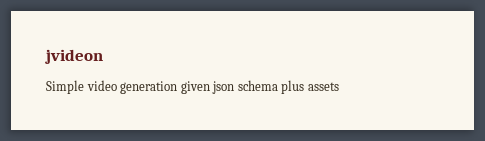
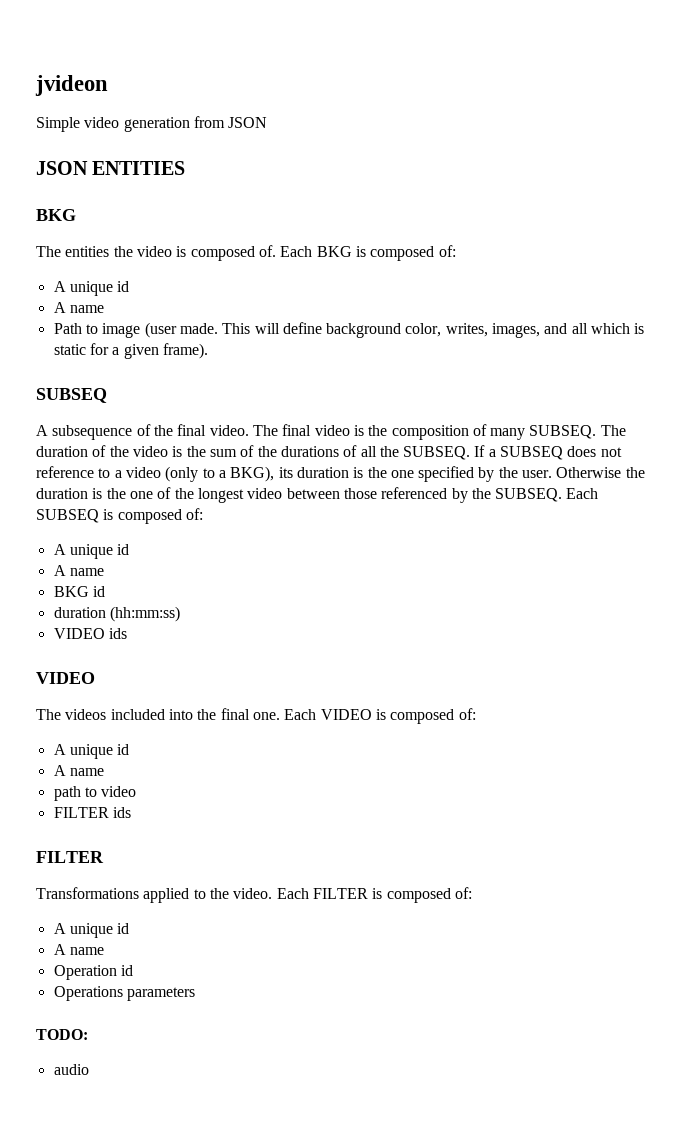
[180,80,339,94] given json schema plus assets -> [193,116,268,128] [36,161,186,175] [36,209,76,221] [36,245,456,261] [53,281,130,296] [53,302,104,313] [53,322,645,338] [53,343,208,359] [36,388,107,403] [36,424,626,440] [36,445,622,460] [36,466,645,482] [36,487,599,503] [36,508,203,524] [53,544,130,559] [53,565,104,576] [53,586,105,597] [53,606,180,622] [53,628,127,639] [36,672,95,684] [36,708,476,724] [53,744,130,759] [53,765,104,776] [53,786,137,801] [53,807,131,818] [36,851,104,863] [36,887,472,903] [53,923,130,938] [53,944,104,955] [53,965,133,980] [53,986,195,1001] [36,1029,88,1040] [53,1064,89,1075] from JSON // JSON ENTITIES // BKG // The entities the video is composed of. Each BKG is composed of: // A unique id // A name // Path to image (user made. This will define background color, writes, images, and all which is static for a given frame). // SUBSEQ // A subsequence of the final video. The final video is the composition of many SUBSEQ. The duration of the video is the sum of the durations of all the SUBSEQ. If a SUBSEQ does not reference to a video (only to a BKG), its duration is the one specified by the user. Otherwise the duration is the one of the longest video between those referenced by the SUBSEQ. Each SUBSEQ is composed of: // A unique id // A name // BKG id // duration (hh:mm:ss) // VIDEO ids // VIDEO // The videos included into the final one. Each VIDEO is composed of: // A unique id // A name // path to video // FILTER ids // FILTER // Transformations applied to the video. Each FILTER is composed of: // A unique id // A name // Operation id // Operations parameters // TODO: // audio

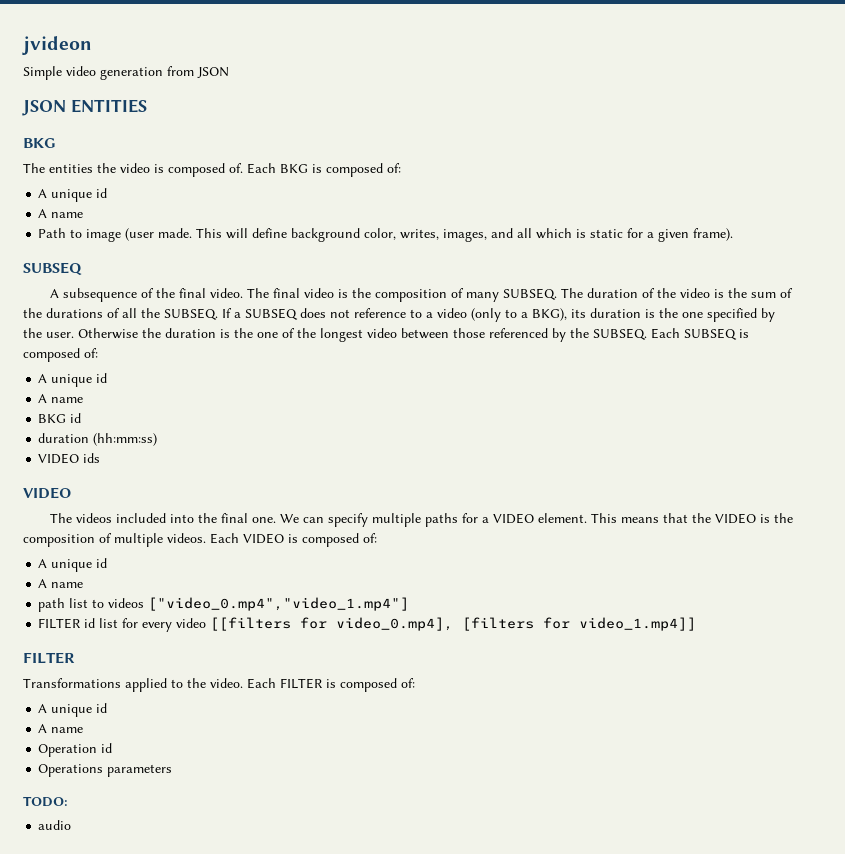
(280, 716) none -> [280,513,794,527] [23,533,206,547] We can specify multiple paths for a VIDEO element. This means that the VIDEO is the composition of multiple videos.
[84,786,137,797] [53,807,131,818] to video // FILTER ids -> [69,597,410,611] [38,617,697,632] list to videos ["video_0.mp4","video_1.mp4"] // FILTER id list for every video [[filters for video_0.mp4], [filters for video_1.mp4]]

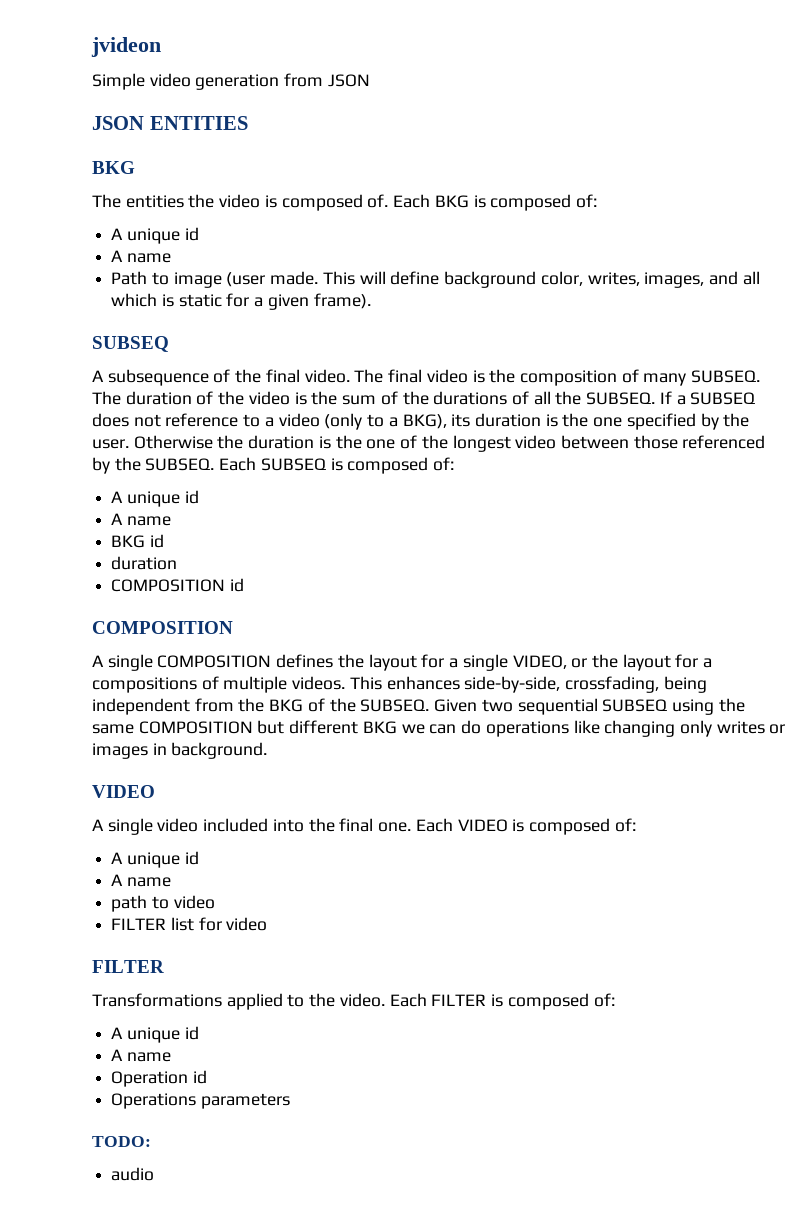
[93,433,158,446] [38,453,101,464] [23,487,71,499] [50,513,113,523] (hh:mm:ss) // VIDEO ids // VIDEO // The videos -> [111,578,244,592] [92,621,233,634] [92,654,713,671] [92,676,707,693] [92,698,745,715] [92,720,786,737] [92,742,268,759] [92,785,155,798] [92,818,199,835] // COMPOSITION id // COMPOSITION // A single COMPOSITION defines the layout for a single VIDEO, or the layout for a compositions of multiple videos. This enhances side-by-side, crossfading, being independent from the BKG of the SUBSEQ. Given two sequential SUBSEQ using the same COMPOSITION but different BKG we can do operations like changing only writes or images in background. // VIDEO // A single video
[280,513,794,527] [23,533,206,547] We can specify multiple paths for a VIDEO element. This means that the VIDEO is the composition of multiple videos. -> (412, 827) none
[69,597,410,611] [38,618,96,629] list to videos ["video_0.mp4","video_1.mp4"] // FILTER id -> [151,895,215,909] [111,918,167,930] to video // FILTER
[142,617,697,632] every video [[filters for video_0.mp4], [filters for video_1.mp4]] -> [226,917,268,931] video

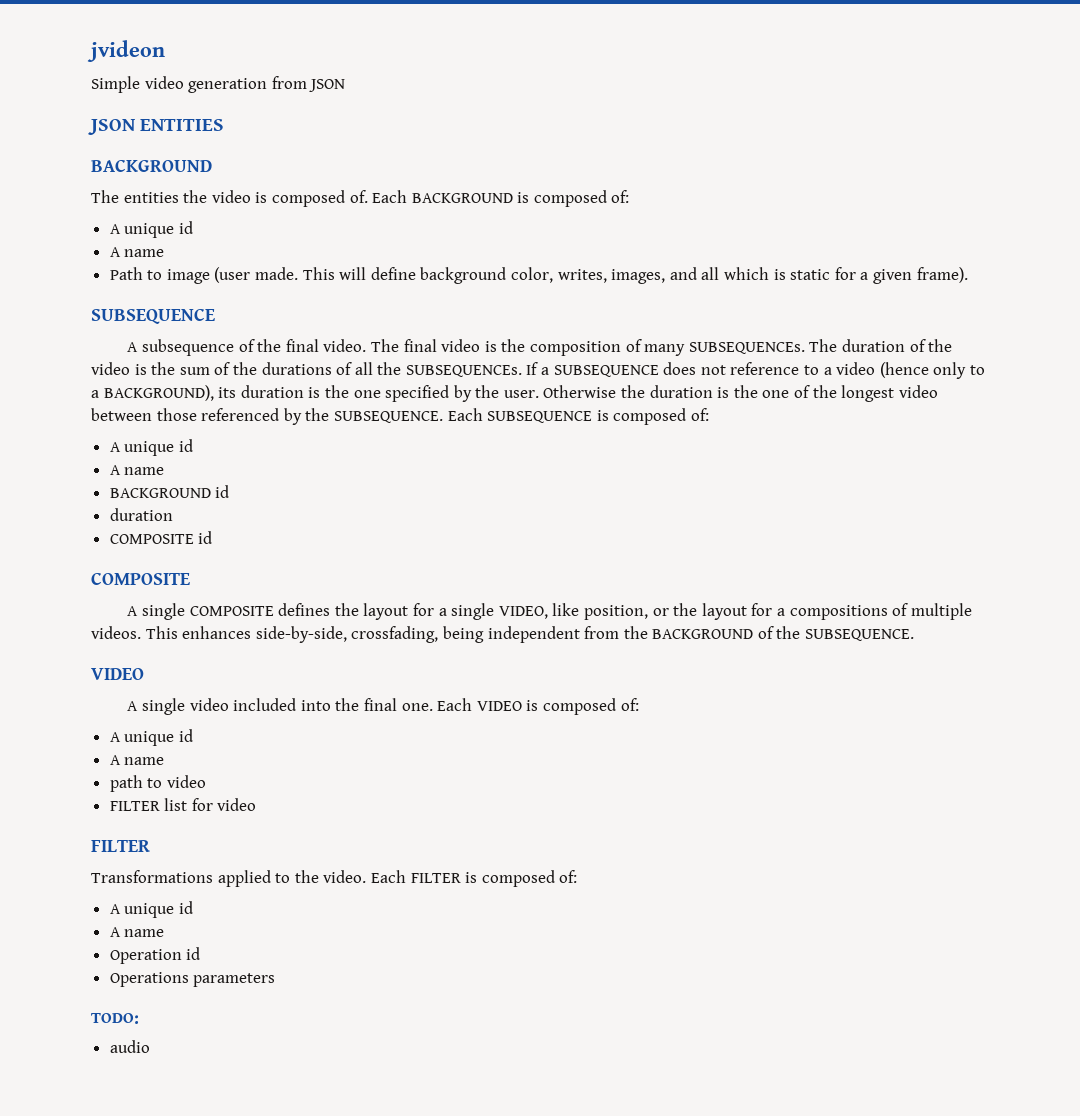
[92,161,135,174] BKG -> [91,159,212,172] BACKGROUND
[434,195,469,208] BKG -> [411,193,513,203] BACKGROUND
[92,336,169,352] SUBSEQ -> [91,308,215,324] SUBSEQUENCE
[691,370,761,383] SUBSEQ. -> [688,342,805,354] SUBSEQUENCEs.
[586,392,656,405] SUBSEQ. -> [405,365,522,377] SUBSEQUENCEs.
[690,392,756,405] SUBSEQ -> [553,365,659,377] SUBSEQUENCE
[324,413,447,430] (only to a BKG), -> [879,362,985,379] [91,385,214,401] (hence only to a BACKGROUND),
[145,457,455,474] [111,490,199,507] [111,513,171,526] [111,535,146,548] SUBSEQ. Each SUBSEQ is composed of: // A unique id // A name // BKG -> [333,408,709,425] [109,439,193,456] [109,465,165,475] [109,488,211,498] SUBSEQUENCE. Each SUBSEQUENCE is composed of: // A unique id // A name // BACKGROUND
[111,578,244,592] [92,621,233,634] [92,654,272,671] COMPOSITION id // COMPOSITION // A single COMPOSITION -> [109,531,213,544] [91,572,190,585] [127,603,274,620] COMPOSITE id // COMPOSITE // A single COMPOSITE
(567, 662) none -> [552,603,648,620] like position,
[269,698,745,715] [92,720,786,737] [92,742,268,759] BKG of the SUBSEQ. Given two sequential SUBSEQ using the same COMPOSITION but different BKG we can do operations like changing only writes or images in background. -> [652,626,915,641] BACKGROUND of the SUBSEQUENCE.

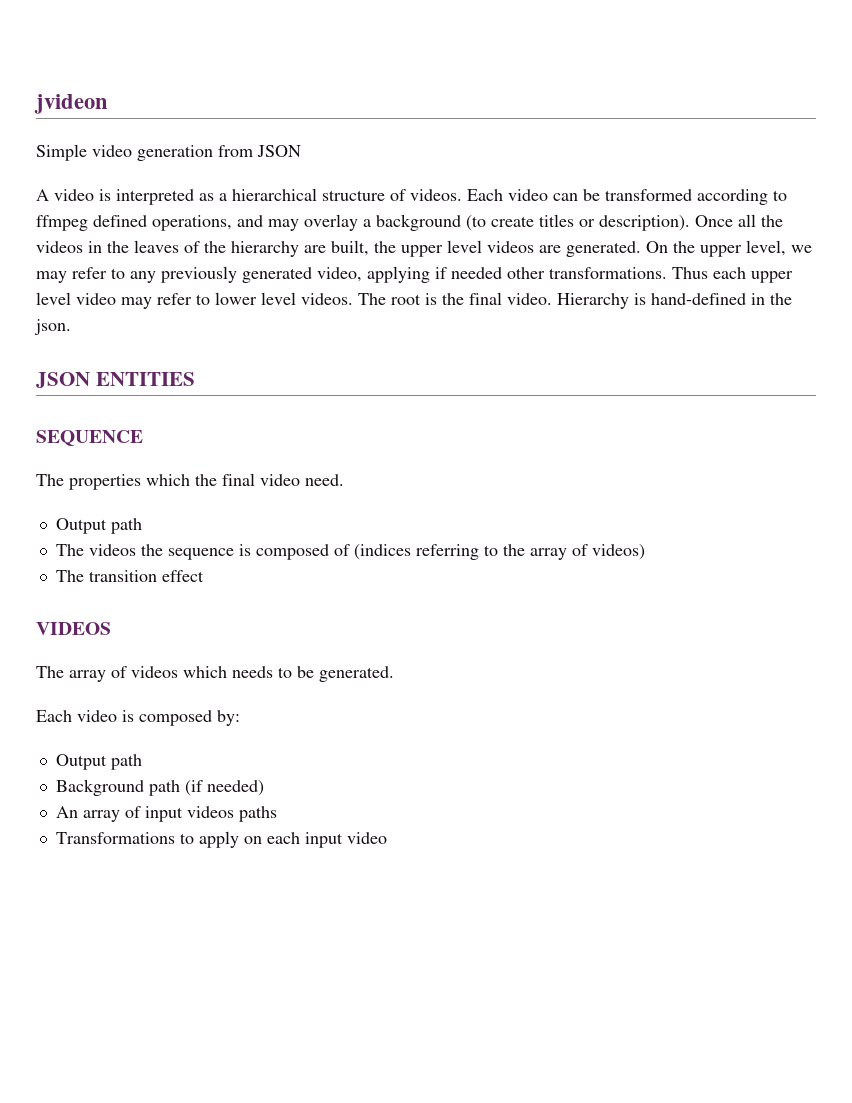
(346, 85) none -> [36,188,787,205] [36,214,783,231] [36,240,812,257] [36,266,793,283] [36,292,792,309] [34,319,71,335] // A video is interpreted as a hierarchical structure of videos. Each video can be transformed according to ffmpeg defined operations, and may overlay a background (to create titles or description). Once all the videos in the leaves of the hierarchy are built, the upper level videos are generated. On the upper level, we may refer to any previously generated video, applying if needed other transformations. Thus each upper level video may refer to lower level videos. The root is the final video. Hierarchy is hand-defined in the json.
[91,159,212,172] [91,190,630,207] [109,221,193,238] [109,247,165,257] [109,267,968,284] [91,308,215,324] [127,339,953,356] [91,362,985,379] [91,385,938,402] [91,408,709,425] [109,439,193,456] [109,465,165,475] [109,485,230,498] [109,508,173,521] [109,531,213,544] [91,572,190,585] [127,603,972,620] [91,626,915,643] [91,668,144,680] [127,698,639,715] [109,729,193,746] [109,755,165,765] [109,775,206,792] [109,798,257,811] [91,840,150,852] [91,870,578,887] [109,901,193,918] [109,927,165,937] [109,947,201,964] [109,972,276,987] [91,1013,139,1024] [109,1040,150,1053] BACKGROUND // The entities the video is composed of. Each BACKGROUND is composed of: // A unique id // A name // Path to image (user made. This will define background color, writes, images, and all which is static for a given frame). // SUBSEQUENCE // A subsequence of the final video. The final video is the composition of many SUBSEQUENCEs. The duration of the video is the sum of the durations of all the SUBSEQUENCEs. If a SUBSEQUENCE does not reference to a video (hence only to a BACKGROUND), its duration is the one specified by the user. Otherwise the duration is the one of the longest video between those referenced by the SUBSEQUENCE. Each SUBSEQUENCE is composed of: // A unique id // A name // BACKGROUND id // duration // COMPOSITE id // COMPOSITE // A single COMPOSITE defines the layout for a single VIDEO, like position, or the layout for a compositions of multiple videos. This enhances side-by-side, crossfading, being independent from the BACKGROUND of the SUBSEQUENCE. // VIDEO // A single video included into the final one. Each VIDEO is composed of: // A unique id // A name // path to video // FILTER list for video // FILTER // Transformations applied to the video. Each FILTER is composed of: // A unique id // A name // Operation id // Operations parameters // TODO: // audio -> [36,430,143,446] [36,473,344,490] [55,518,142,534] [55,544,645,560] [55,570,204,582] [36,622,111,635] [36,666,394,682] [36,710,240,726] [55,754,142,770] [55,779,264,796] [55,806,277,822] [55,831,387,848] SEQUENCE // The properties which the final video need. // Output path // The videos the sequence is composed of (indices referring to the array of videos) // The transition effect // VIDEOS // The array of videos which needs to be generated. // Each video is composed by: // Output path // Background path (if needed) // An array of input videos paths // Transformations to apply on each input video

